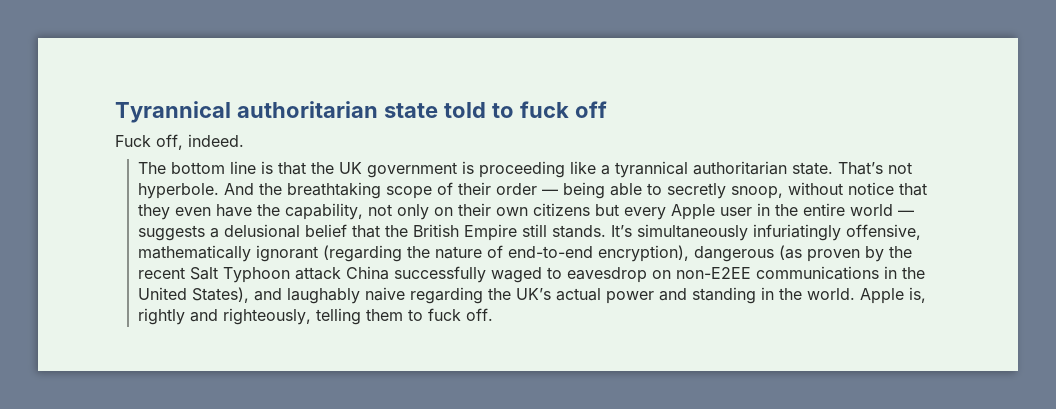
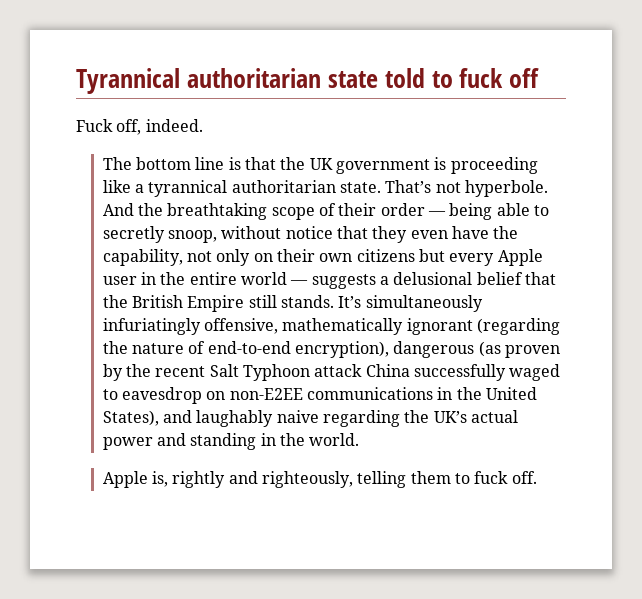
(856, 294) none -> (360, 439) //

